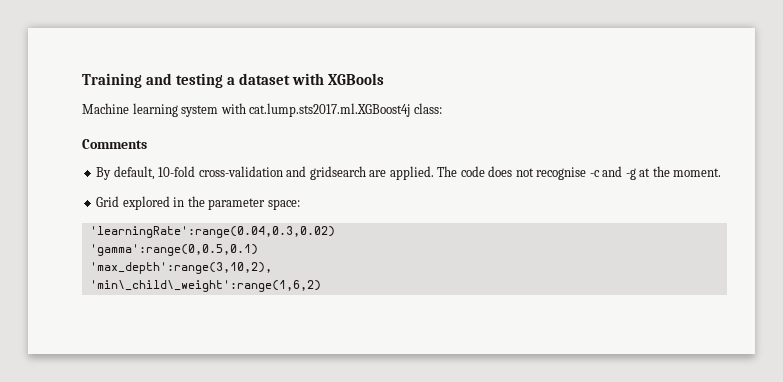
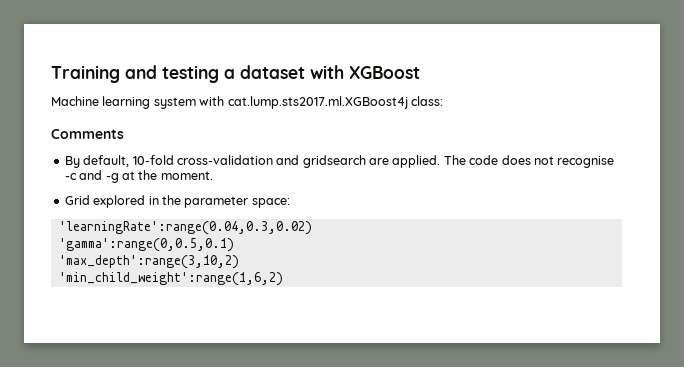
[328,73,385,85] XGBools -> [349,66,420,79] XGBoost
[89,262,272,274] [89,280,321,292] 'max_depth':range(3,10,2), // 'min\_child\_weight':range(1,6,2) -> [58,255,239,269] [58,272,283,286] 'max_depth':range(3,10,2) // 'min_child_weight':range(1,6,2)

